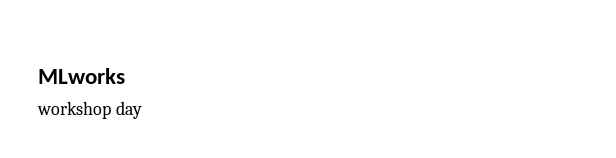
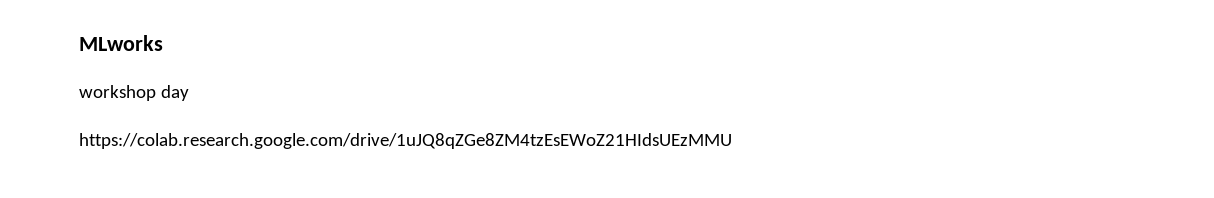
(142, 110) none -> [79,133,732,149] // https://colab.research.google.com/drive/1uJQ8qZGe8ZM4tzEsEWoZ21HIdsUEzMMU

